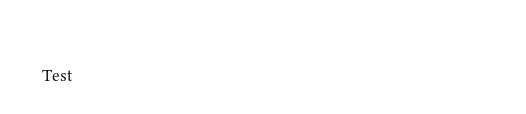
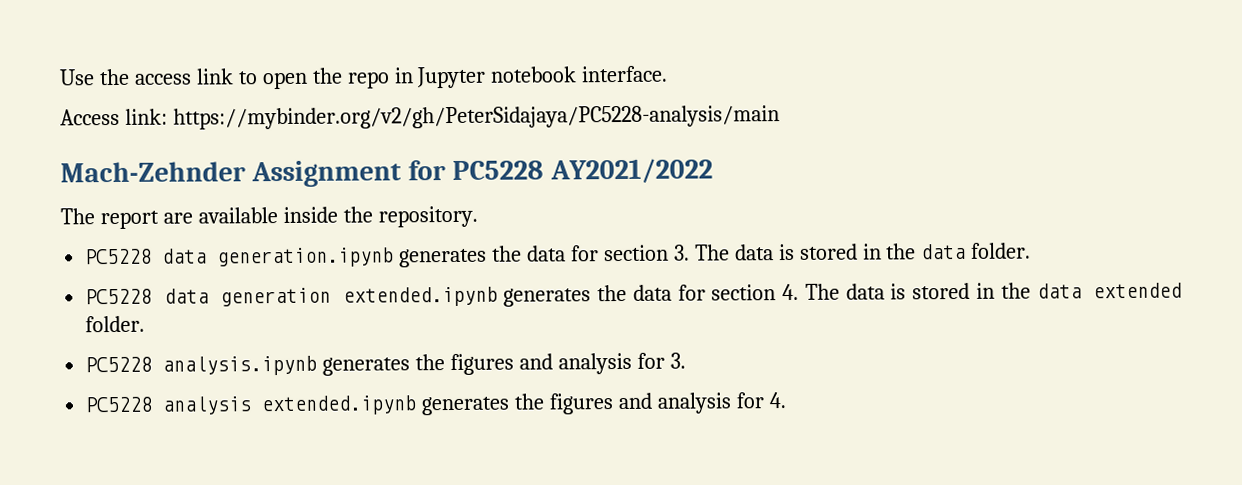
[42,69,73,81] Test -> [59,65,669,90] [60,105,780,130] [60,158,713,188] [60,205,478,230] [85,242,1032,268] [85,282,1182,307] [85,315,146,333] [85,352,686,376] [85,392,786,416] Use the access link to open the repo in Jupyter notebook interface. // Access link: https://mybinder.org/v2/gh/PeterSidajaya/PC5228-analysis/main // Mach-Zehnder Assignment for PC5228 AY2021/2022 // The report are available inside the repository. // PC5228 data generation.ipynb generates the data for section 3. The data is stored in the data folder. // PC5228 data generation extended.ipynb generates the data for section 4. The data is stored in the data extended folder. // PC5228 analysis.ipynb generates the figures and analysis for 3. // PC5228 analysis extended.ipynb generates the figures and analysis for 4.

